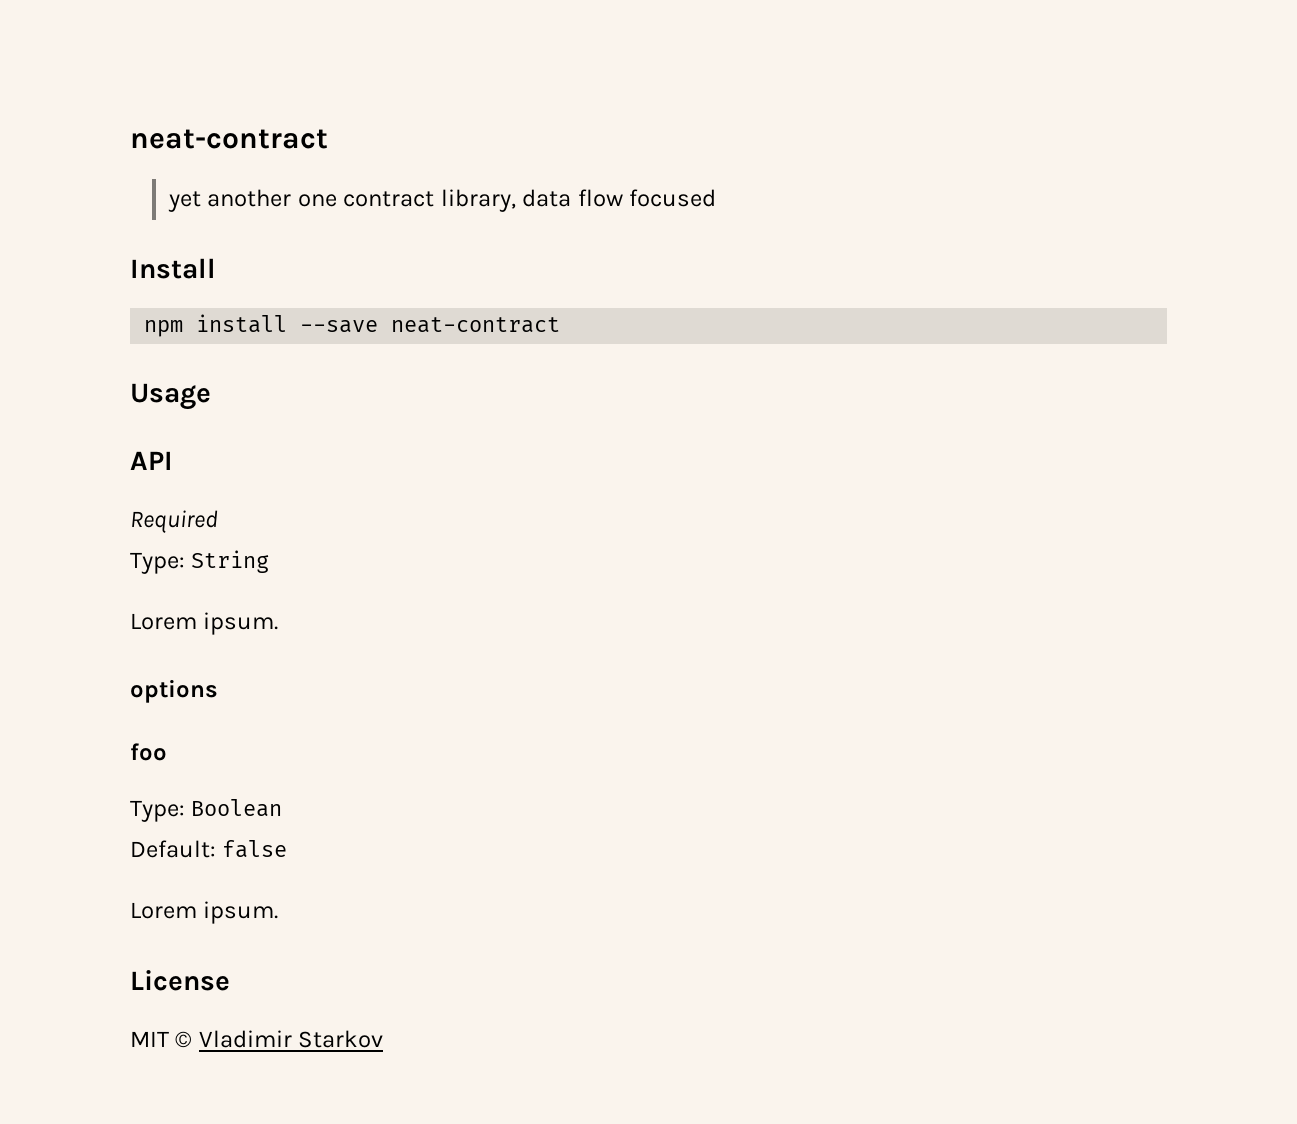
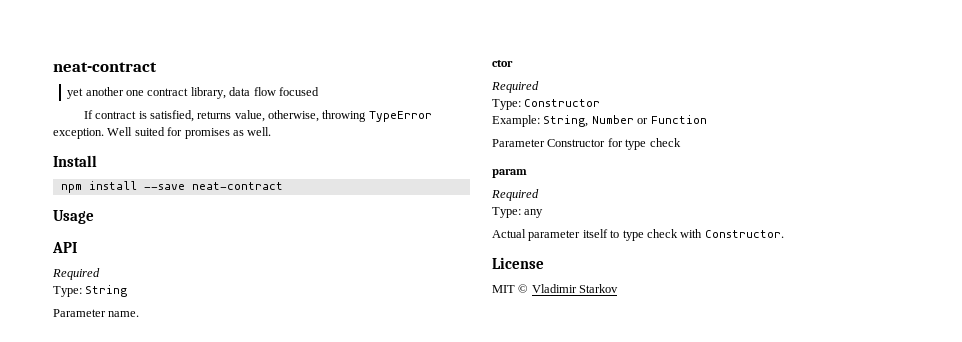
(717, 198) none -> [83,110,432,122] [53,127,272,139] // If contract is satisfied, returns value, otherwise, throwing TypeError exception. Well suited for promises as well.
[130,612,279,635] [130,679,218,703] [130,743,167,761] [130,799,283,822] [130,840,288,858] [130,901,279,924] Lorem ipsum. // options // foo // Type: Boolean // Default: false // Lorem ipsum. -> [53,309,140,317] [492,60,513,67] [491,81,539,93] [492,99,601,110] [492,115,707,127] [492,138,681,150] [492,168,527,178] [491,189,539,201] [492,207,544,218] [492,229,784,241] Parameter name. // ctor // Required // Type: Constructor // Example: String, Number or Function // Parameter Constructor for type check // param // Required // Type: any // Actual parameter itself to type check with Constructor.

